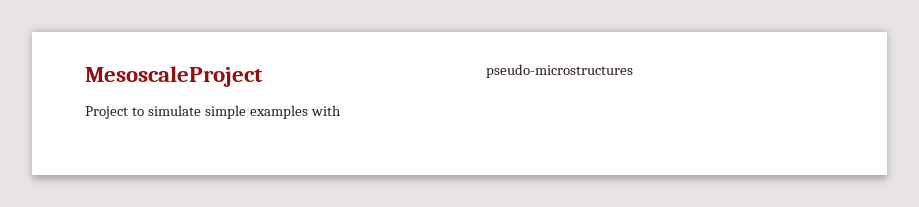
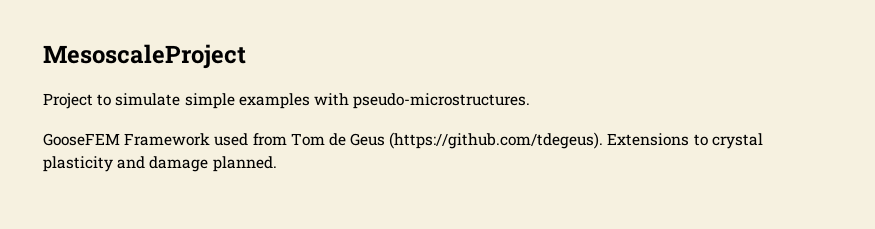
[486,64,633,78] pseudo-microstructures -> [353,93,531,109] [43,132,763,149] [43,156,277,172] pseudo-microstructures. // GooseFEM Framework used from Tom de Geus (https://github.com/tdegeus). Extensions to crystal plasticity and damage planned.

